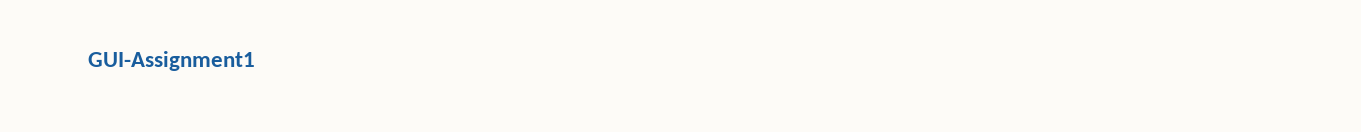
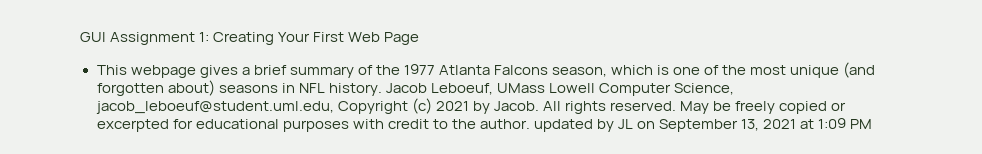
[88,51,255,71] GUI-Assignment1 -> [80,32,420,45] [96,62,876,78] [96,80,735,96] [95,98,847,114] [96,118,873,132] GUI Assignment 1: Creating Your First Web Page // This webpage gives a brief summary of the 1977 Atlanta Falcons season, which is one of the most unique (and forgotten about) seasons in NFL history. Jacob Leboeuf, UMass Lowell Computer Science, jacob_leboeuf@student.uml.edu, Copyright (c) 2021 by Jacob. All rights reserved. May be freely copied or excerpted for educational purposes with credit to the author. updated by JL on September 13, 2021 at 1:09 PM

